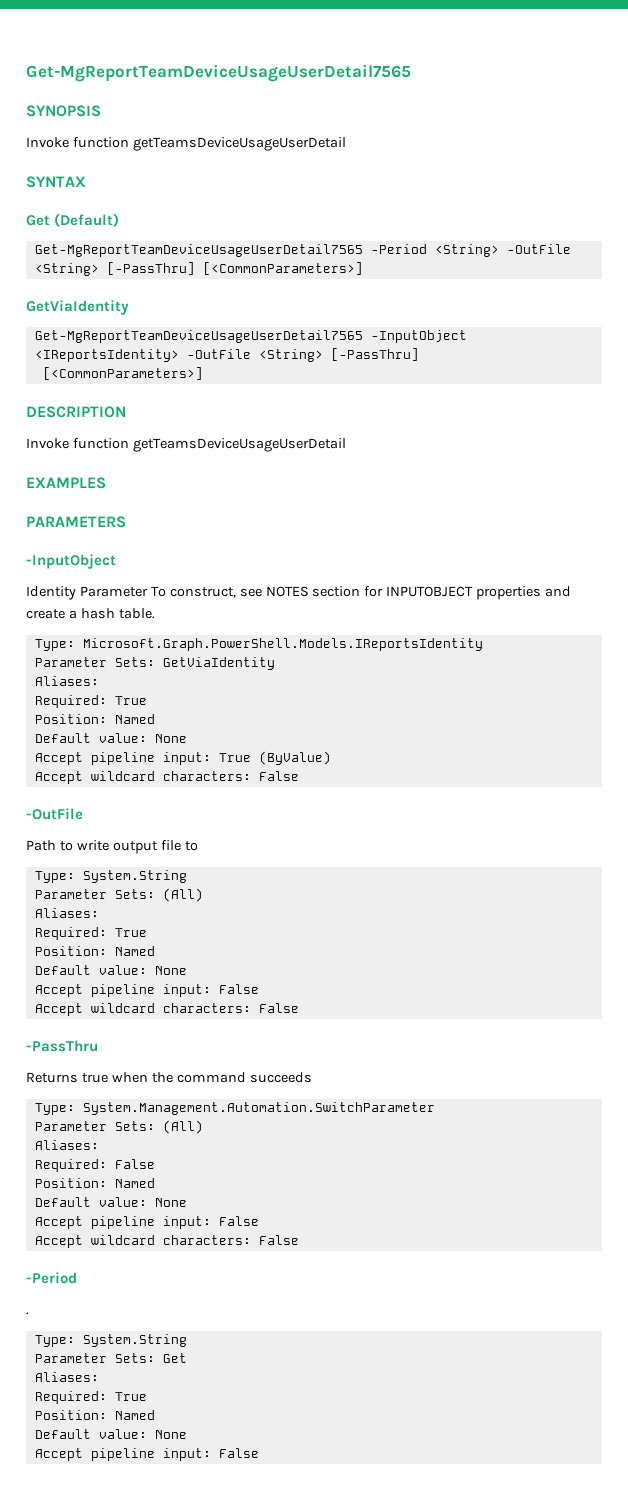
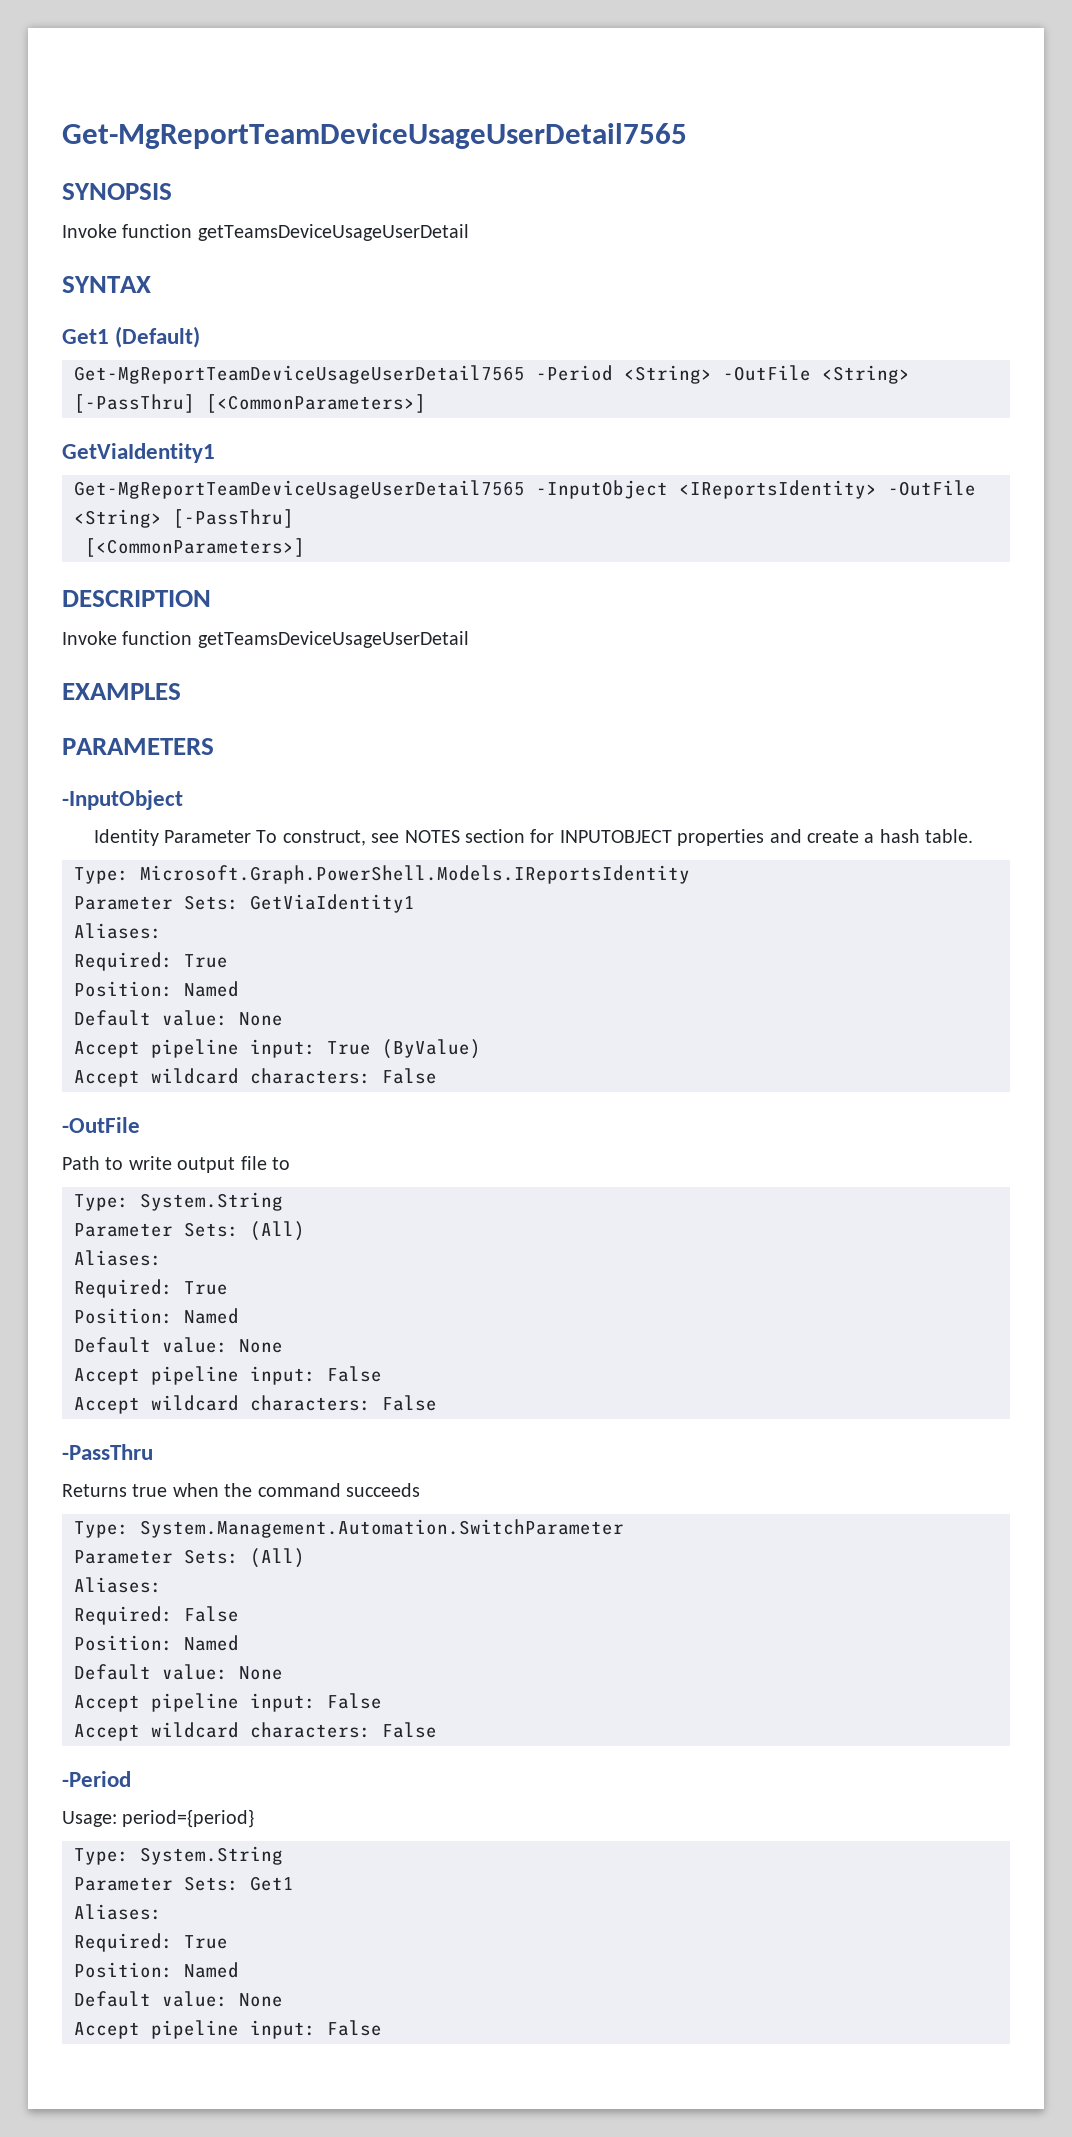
[26,215,50,226] Get -> [62,329,109,344] Get1
[26,300,129,315] GetViaIdentity -> [62,443,215,463] GetViaIdentity1
[162,657,275,670] GetViaIdentity -> [250,894,415,913] GetViaIdentity1
[26,1312,29,1315] [34,1334,187,1347] [34,1353,187,1363] . // Type: System.String // Parameter Sets: Get -> [62,1809,255,1828] [74,1846,283,1865] [74,1876,294,1891] Usage: period={period} // Type: System.String // Parameter Sets: Get1

